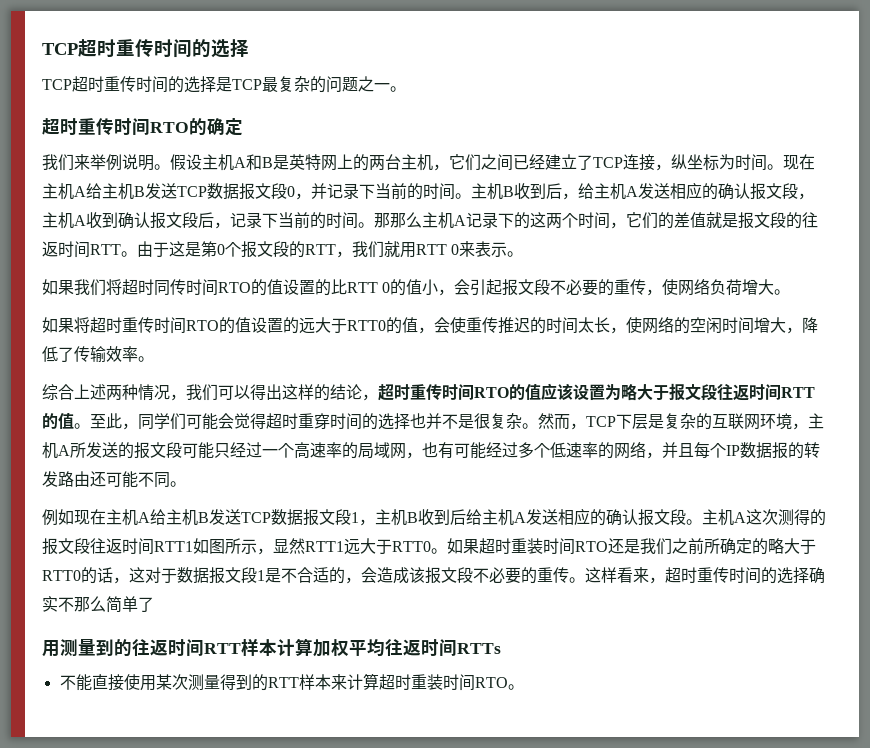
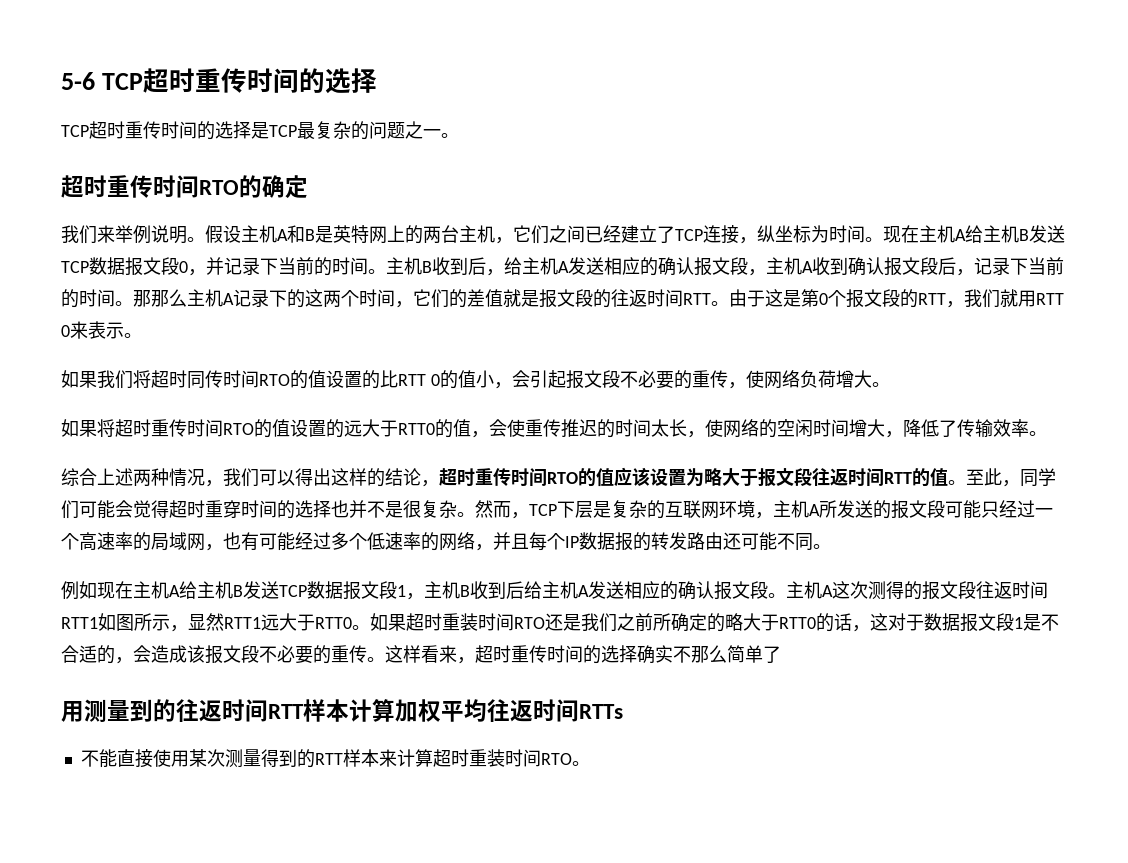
(42, 49) none -> [61,72,95,90] 5-6

